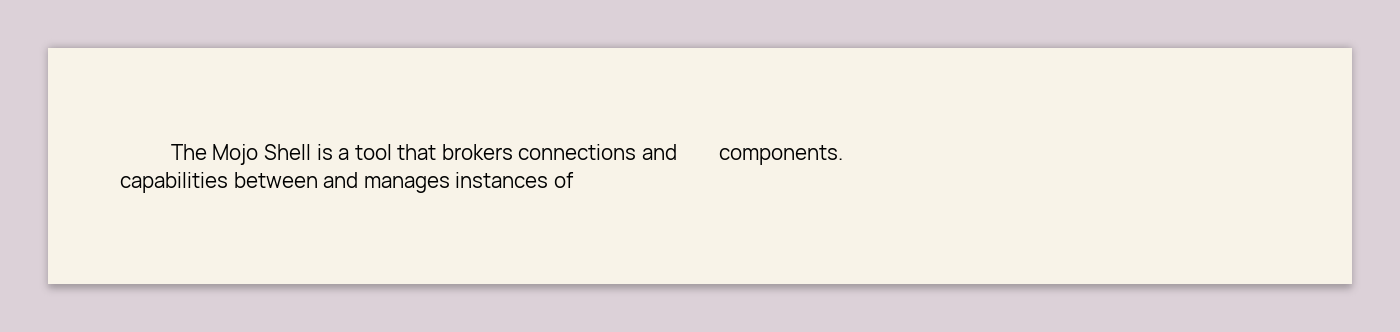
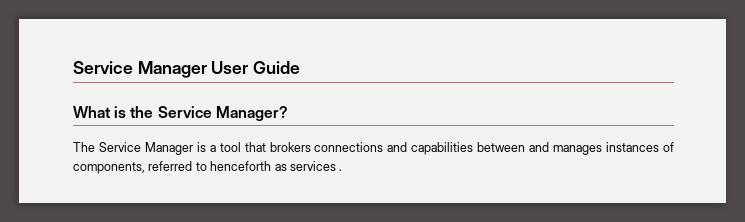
[170,144,311,165] The Mojo Shell -> [73,61,301,78] [73,106,288,121] [73,142,193,155] Service Manager User Guide // What is the Service Manager? // The Service Manager
[719,145,843,165] components. -> [73,161,343,174] components, referred to henceforth as services .

